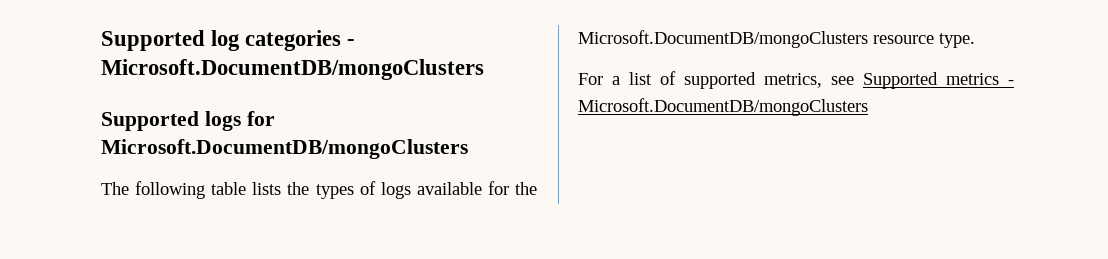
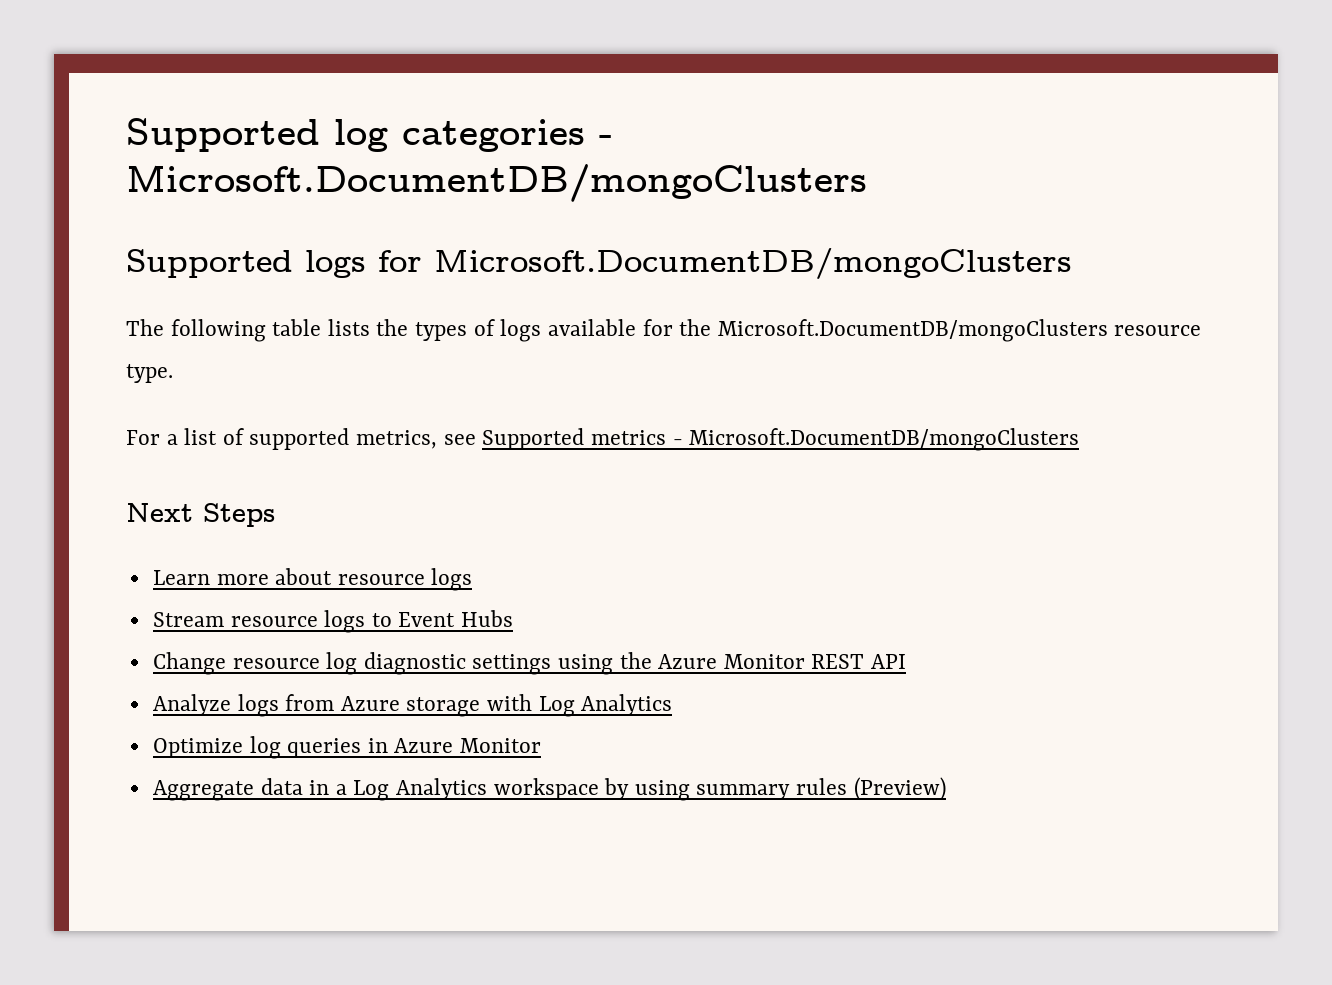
(868, 107) none -> [126,503,275,527] [152,568,473,591] [152,610,514,633] [152,652,907,675] [152,694,673,717] [152,736,542,759] [152,777,946,801] // Next Steps // Learn more about resource logs // Stream resource logs to Event Hubs // Change resource log diagnostic settings using the Azure Monitor REST API // Analyze logs from Azure storage with Log Analytics // Optimize log queries in Azure Monitor // Aggregate data in a Log Analytics workspace by using summary rules (Preview)

